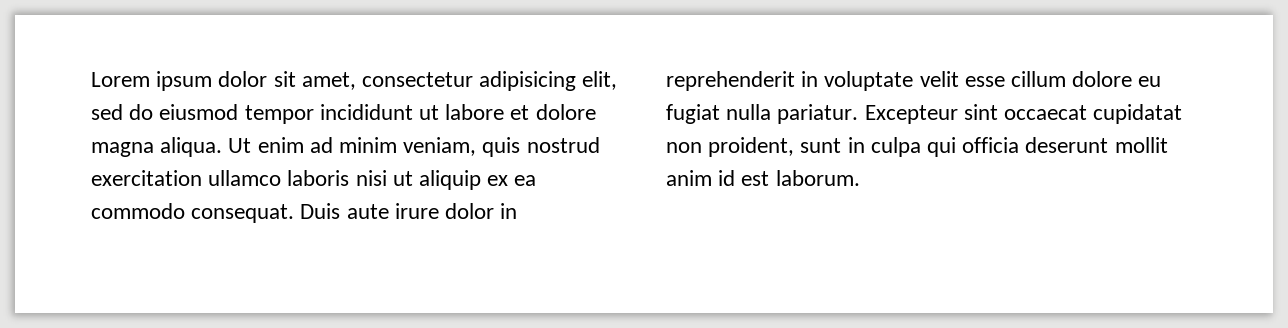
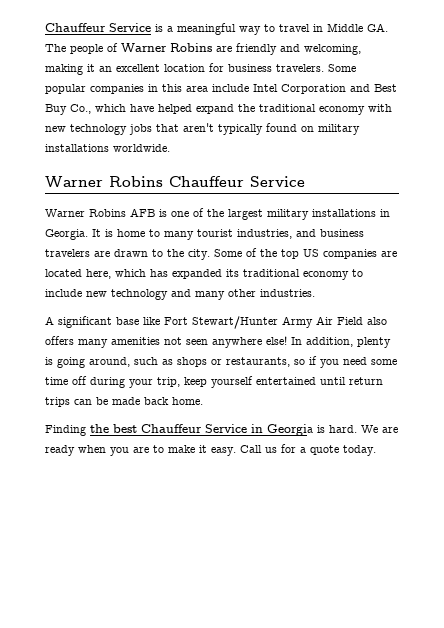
[91,71,618,91] [91,104,596,124] [91,137,600,157] [91,170,537,190] [91,203,518,223] [666,71,1162,91] [666,104,1183,124] [666,137,1168,157] [666,170,860,186] Lorem ipsum dolor sit amet, consectetur adipisicing elit, sed do eiusmod tempor incididunt ut labore et dolore magna aliqua. Ut enim ad minim veniam, quis nostrud exercitation ullamco laboris nisi ut aliquip ex ea commodo consequat. Duis aute irure dolor in reprehenderit in voluptate velit esse cillum dolore eu fugiat nulla pariatur. Excepteur sint occaecat cupidatat non proident, sunt in culpa qui officia deserunt mollit anim id est laborum. -> [45,23,388,35] [45,43,361,55] [45,63,356,75] [45,84,397,94] [45,104,392,115] [45,123,360,135] [45,144,170,152] [45,176,305,188] [45,208,390,220] [45,229,364,240] [45,248,397,260] [45,269,363,280] [45,289,315,300] [45,316,387,329] [45,336,391,348] [45,356,397,368] [45,376,383,388] [45,397,203,407] [45,424,398,436] [45,444,376,456] Chauffeur Service is a meaningful way to travel in Middle GA. The people of Warner Robins are friendly and welcoming, making it an excellent location for business travelers. Some popular companies in this area include Intel Corporation and Best Buy Co., which have helped expand the traditional economy with new technology jobs that aren't typically found on military installations worldwide. // Warner Robins Chauffeur Service // Warner Robins AFB is one of the largest military installations in Georgia. It is home to many tourist industries, and business travelers are drawn to the city. Some of the top US companies are located here, which has expanded its traditional economy to include new technology and many other industries. // A significant base like Fort Stewart/Hunter Army Air Field also offers many amenities not seen anywhere else! In addition, plenty is going around, such as shops or restaurants, so if you need some time off during your trip, keep yourself entertained until return trips can be made back home. // Finding the best Chauffeur Service in Georgia is hard. We are ready when you are to make it easy. Call us for a quote today.

